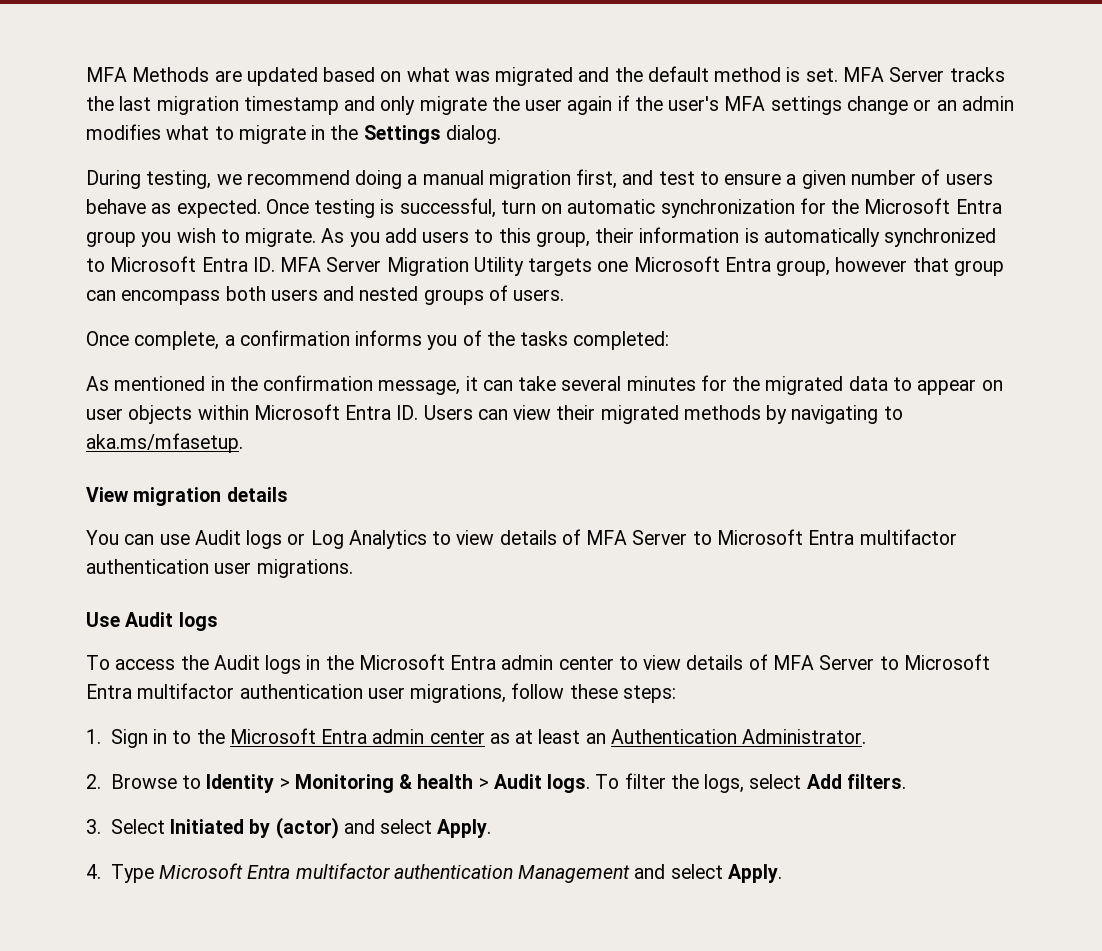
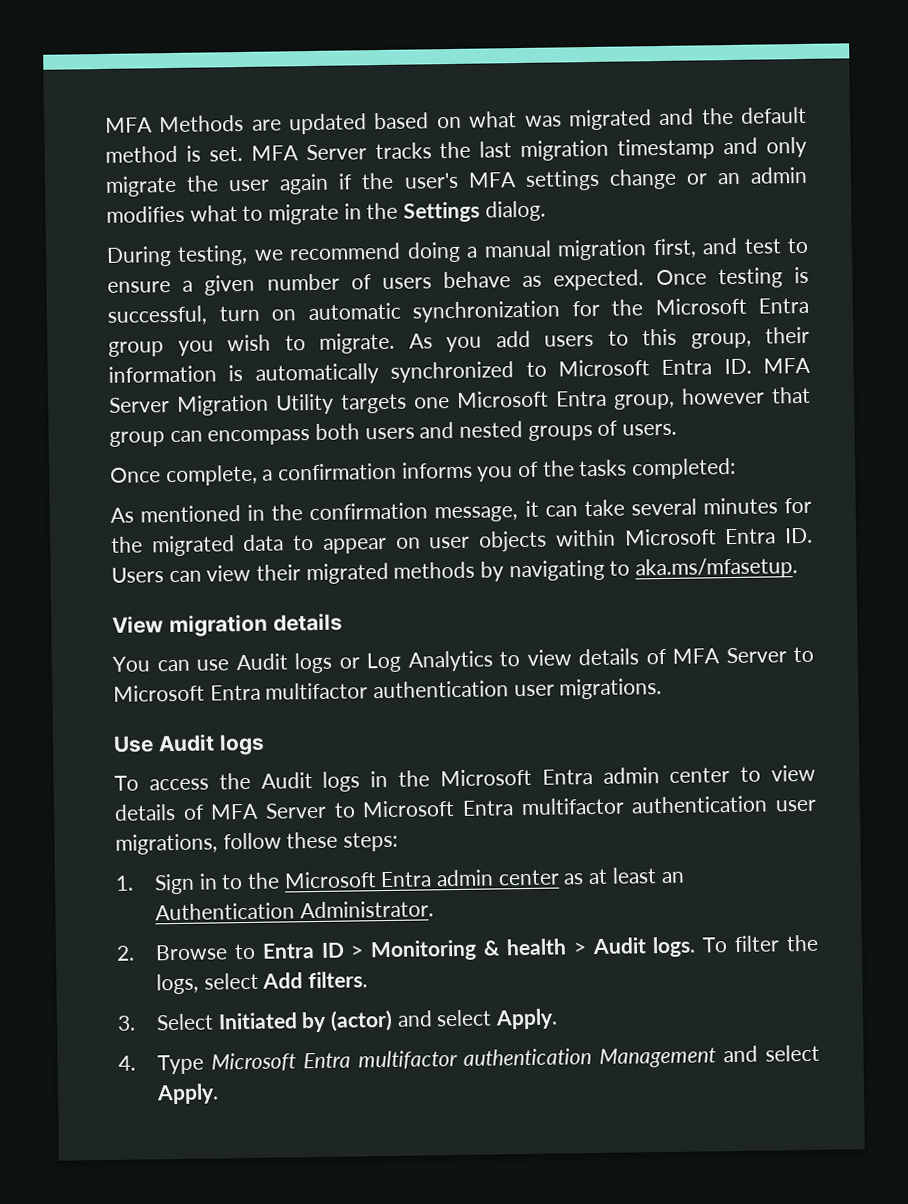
[206,774,275,793] Identity -> [261,942,345,959] Entra ID

